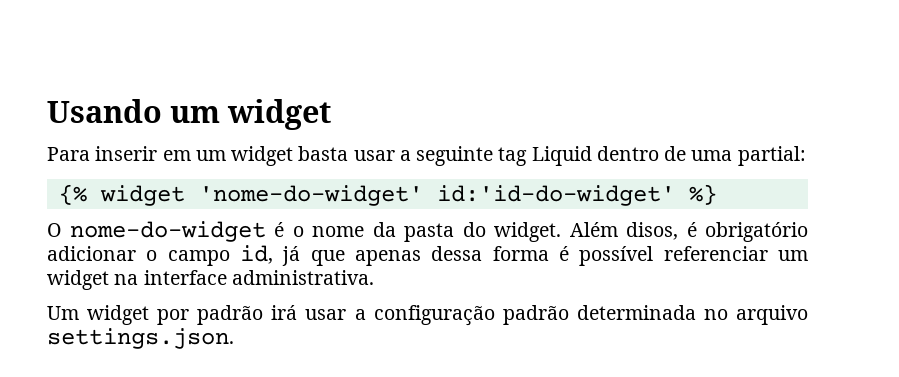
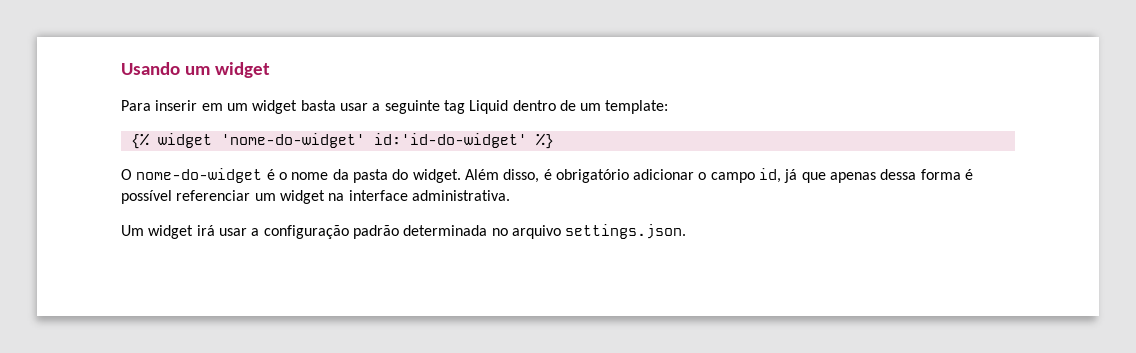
[691,146,806,166] uma partial: -> [580,100,669,114] um template:
[626,222,678,240] disos, -> [503,169,540,183] disso,
[157,305,264,325] por padrão -> (194, 232) none

